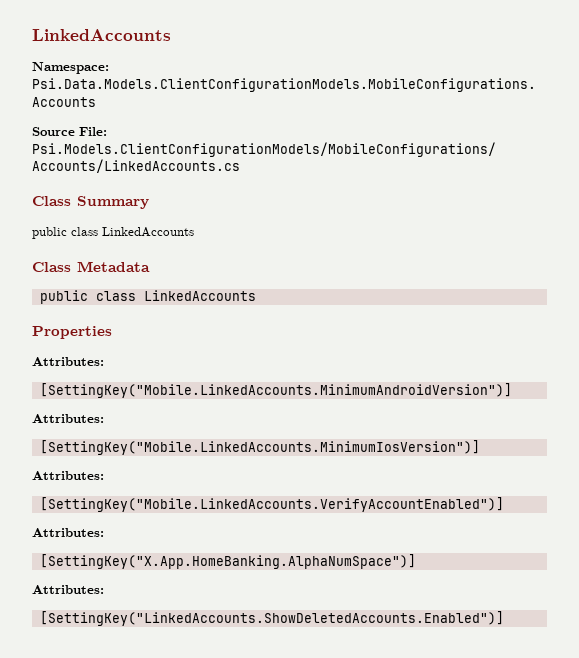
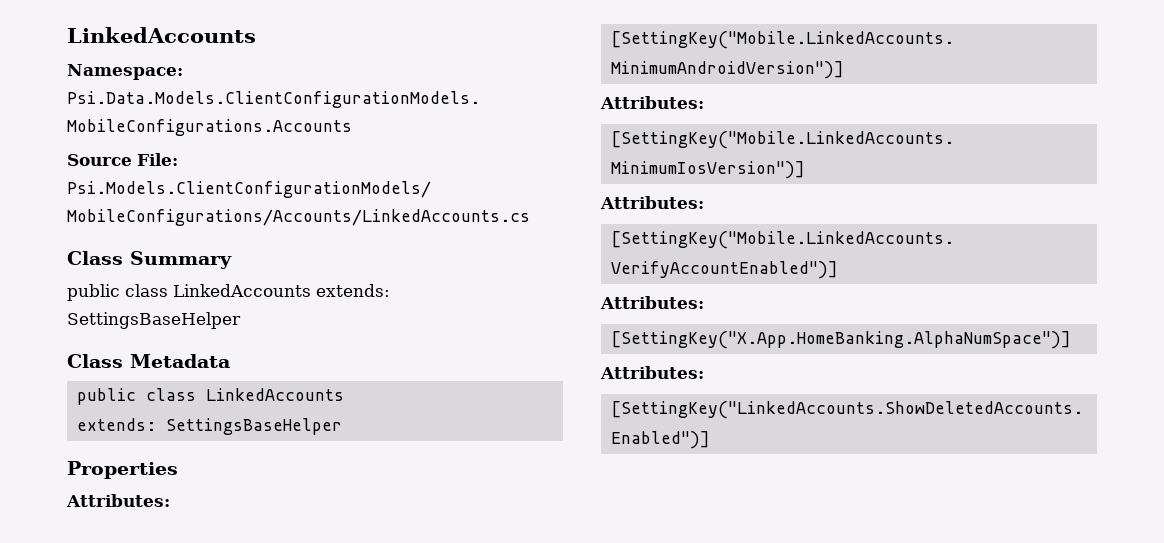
(194, 232) none -> [316,284,390,297] [67,312,241,329] extends: SettingsBaseHelper
(256, 295) none -> [76,418,342,435] // extends: SettingsBaseHelper

